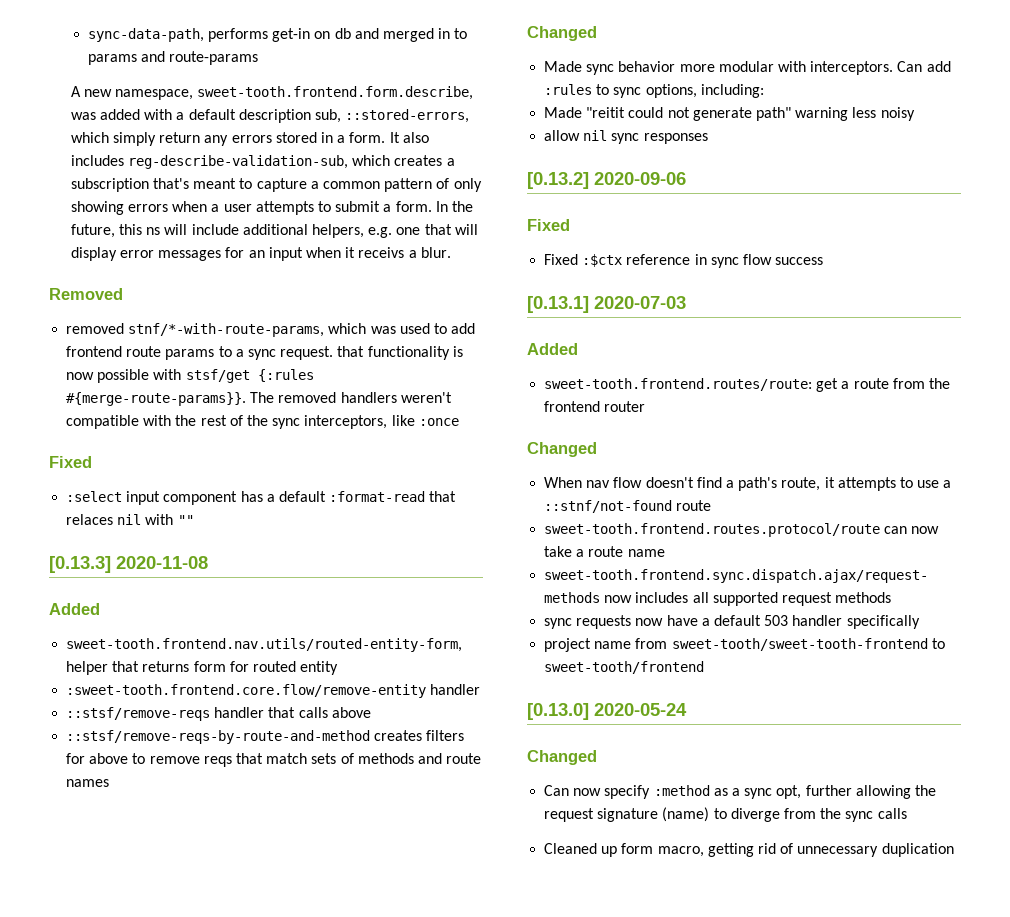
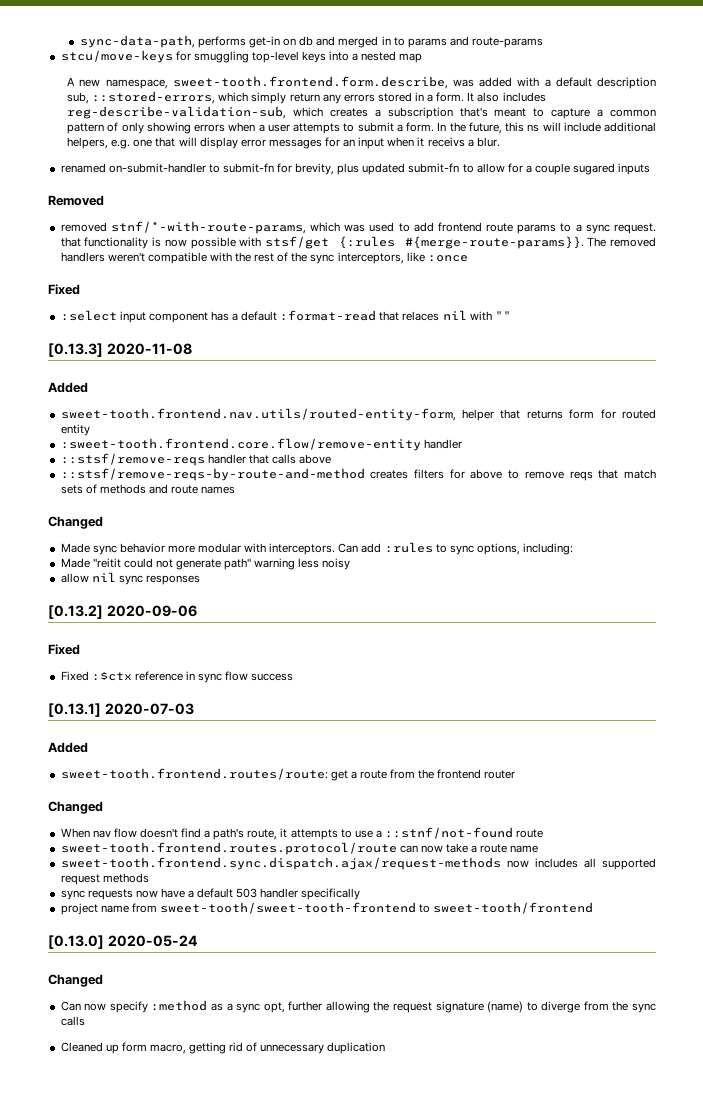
(259, 58) none -> [60,50,423,63] // stcu/move-keys for smuggling top-level keys into a nested map
(451, 252) none -> [60,163,651,175] // renamed on-submit-handler to submit-fn for brevity, plus updated submit-fn to allow for a couple sugared inputs

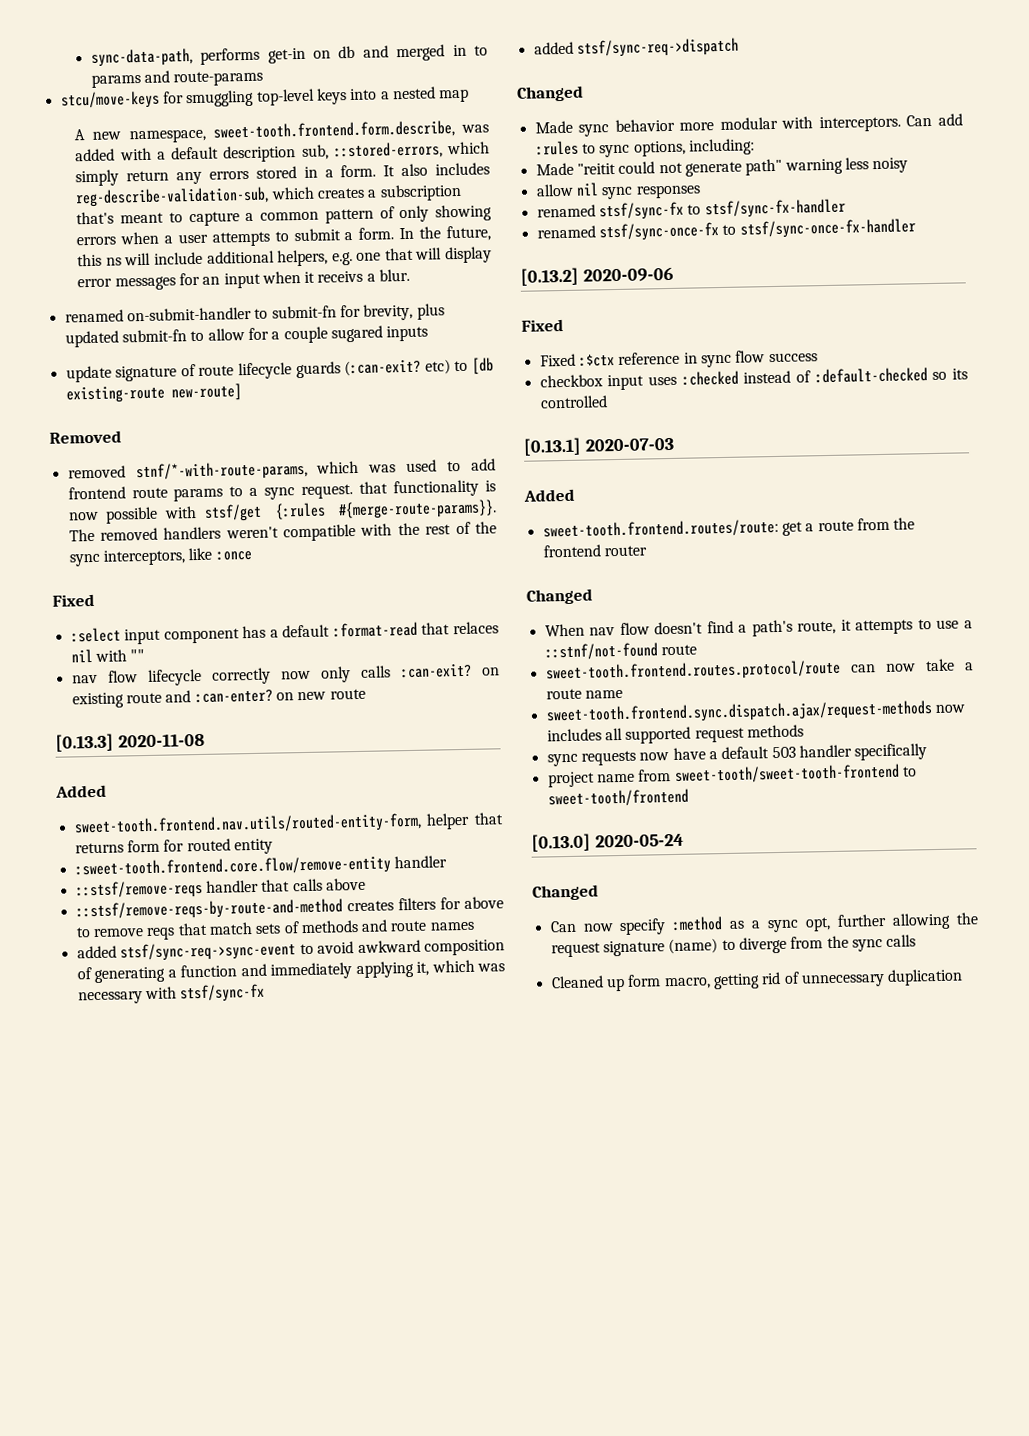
(651, 169) none -> [65,357,495,383] [65,383,242,404] // update signature of route lifecycle guards (:can-exit? etc) to [db existing-route new-route]
(511, 315) none -> [71,663,501,686] [71,688,366,709] // nav flow lifecycle correctly now only calls :can-exit? on existing route and :can-enter? on new route
(236, 490) none -> [76,939,506,962] [76,959,505,984] [77,983,266,1005] [533,37,739,58] // added stsf/sync-req->sync-event to avoid awkward composition of generating a function and immediately applying it, which was necessary with stsf/sync-fx // added stsf/sync-req->dispatch
(200, 580) none -> [536,198,846,221] [536,218,916,242] // renamed stsf/sync-fx to stsf/sync-fx-handler // renamed stsf/sync-once-fx to stsf/sync-once-fx-handler
(294, 677) none -> [539,367,968,391] [539,395,608,409] // checkbox input uses :checked instead of :default-checked so its controlled

